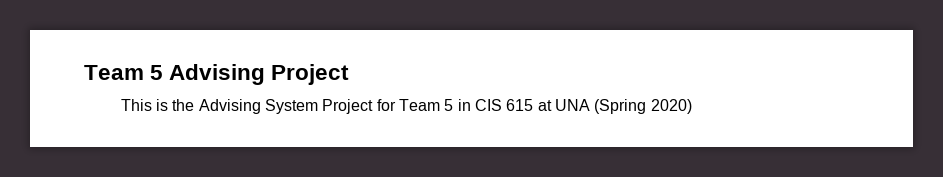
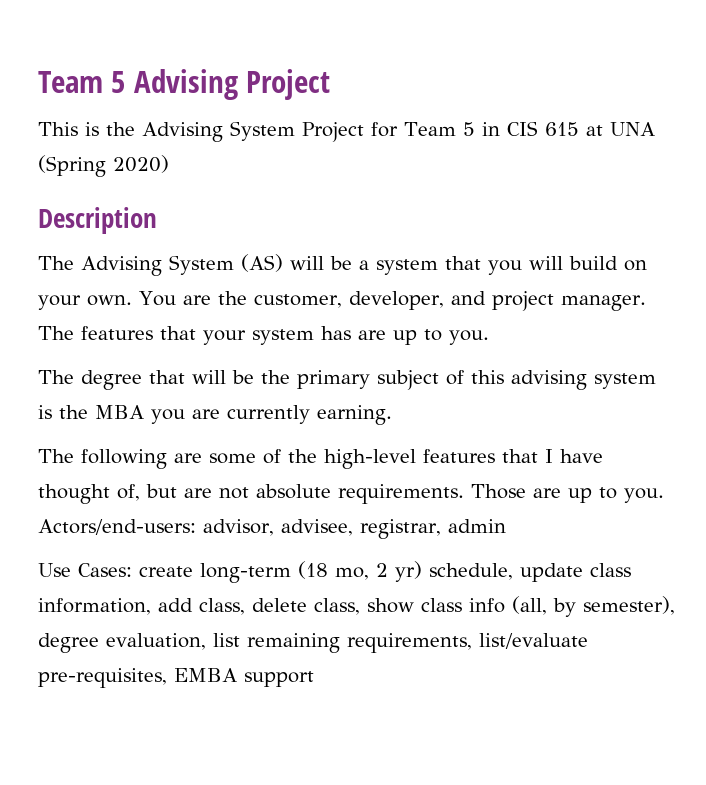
(692, 106) none -> [38,207,157,234] [38,254,647,276] [38,291,646,311] [38,326,489,345] [38,370,656,390] [38,405,392,425] [38,449,603,469] [38,484,664,504] [38,519,506,539] [38,561,631,583] [38,596,675,617] [38,633,588,653] [38,668,314,688] // Description // The Advising System (AS) will be a system that you will build on your own. You are the customer, developer, and project manager. The features that your system has are up to you. // The degree that will be the primary subject of this advising system is the MBA you are currently earning. // The following are some of the high-level features that I have thought of, but are not absolute requirements. Those are up to you. Actors/end-users: advisor, advisee, registrar, admin // Use Cases: create long-term (18 mo, 2 yr) schedule, update class information, add class, delete class, show class info (all, by semester), degree evaluation, list remaining requirements, list/evaluate pre-requisites, EMBA support

